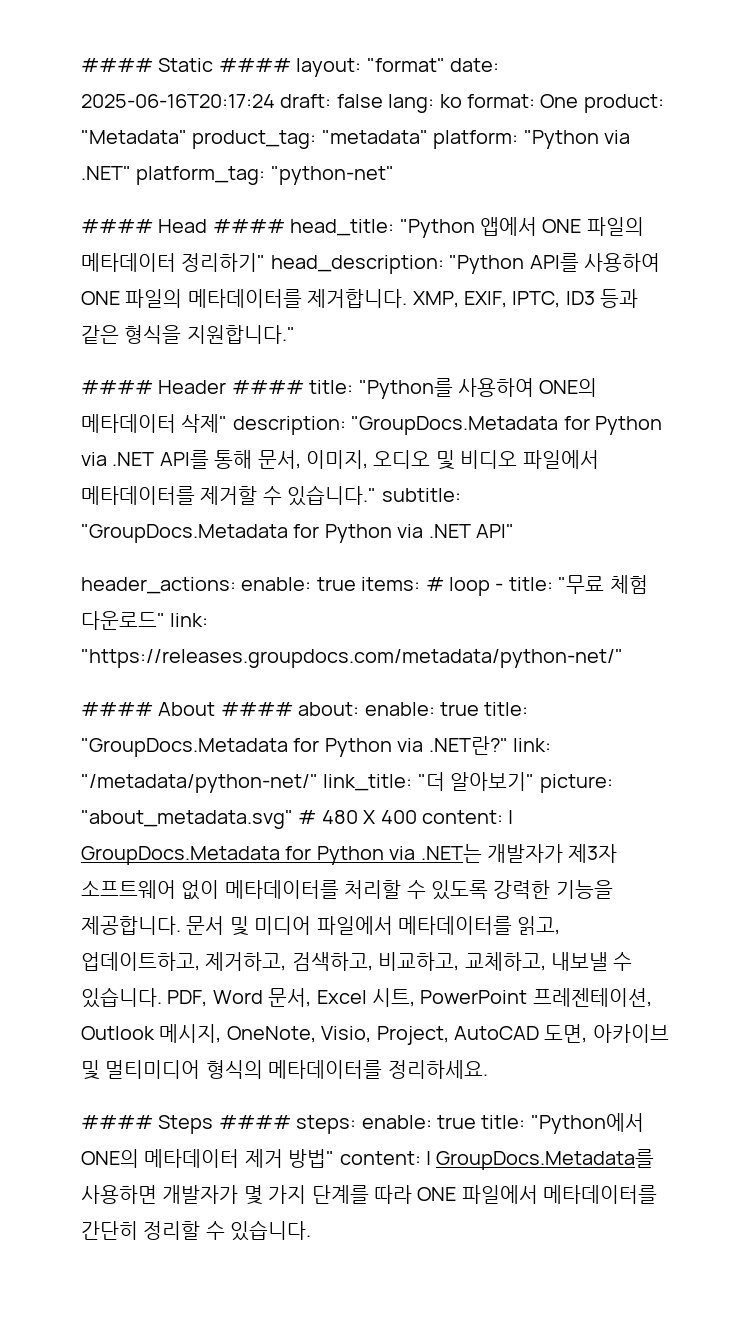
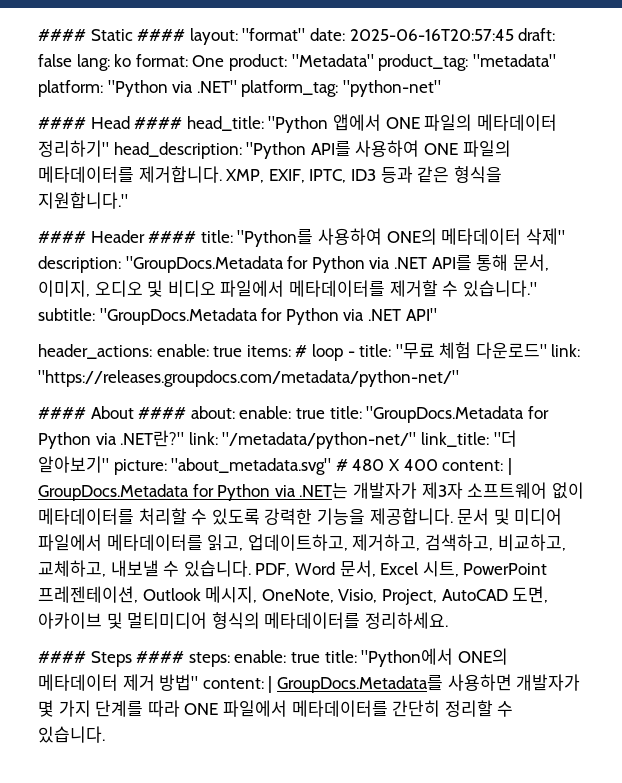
[81,94,275,108] 2025-06-16T20:17:24 -> [349,29,514,41] 2025-06-16T20:57:45

